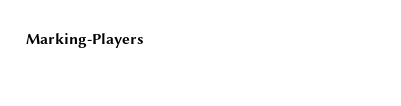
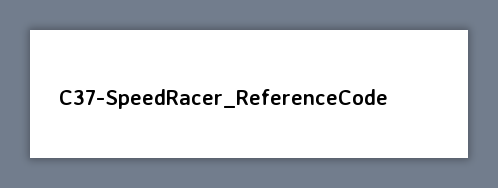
[26,33,144,48] Marking-Players -> [59,89,388,109] C37-SpeedRacer_ReferenceCode

